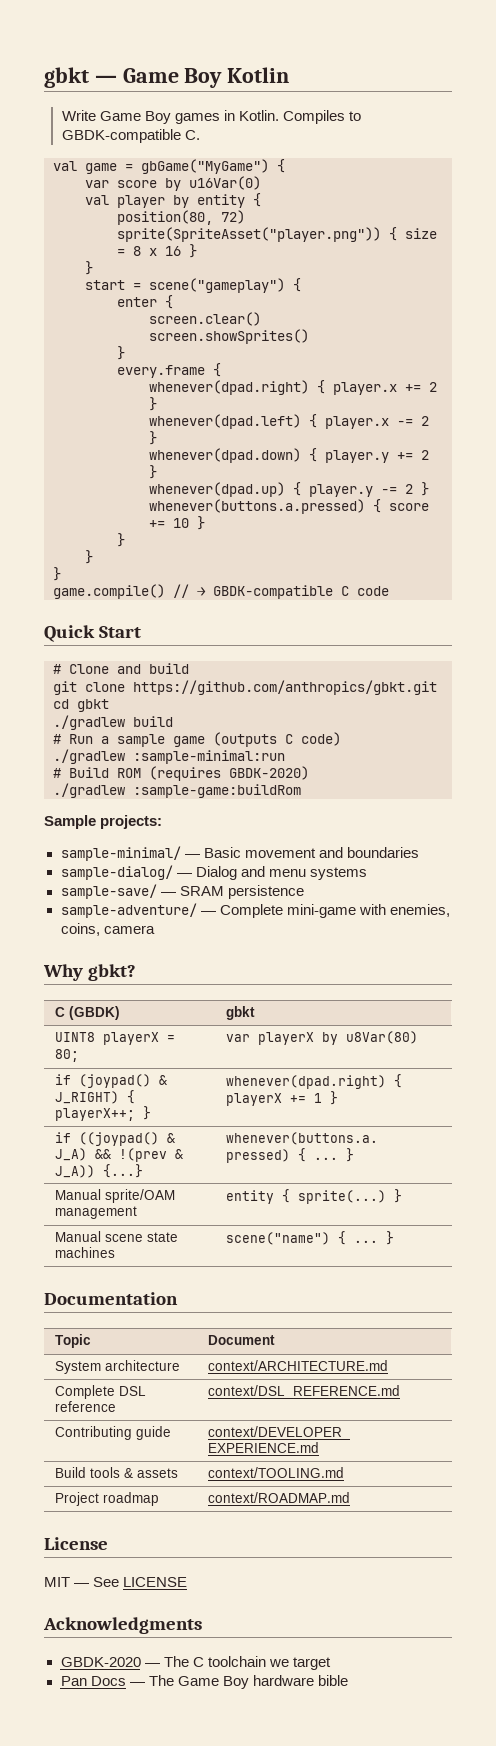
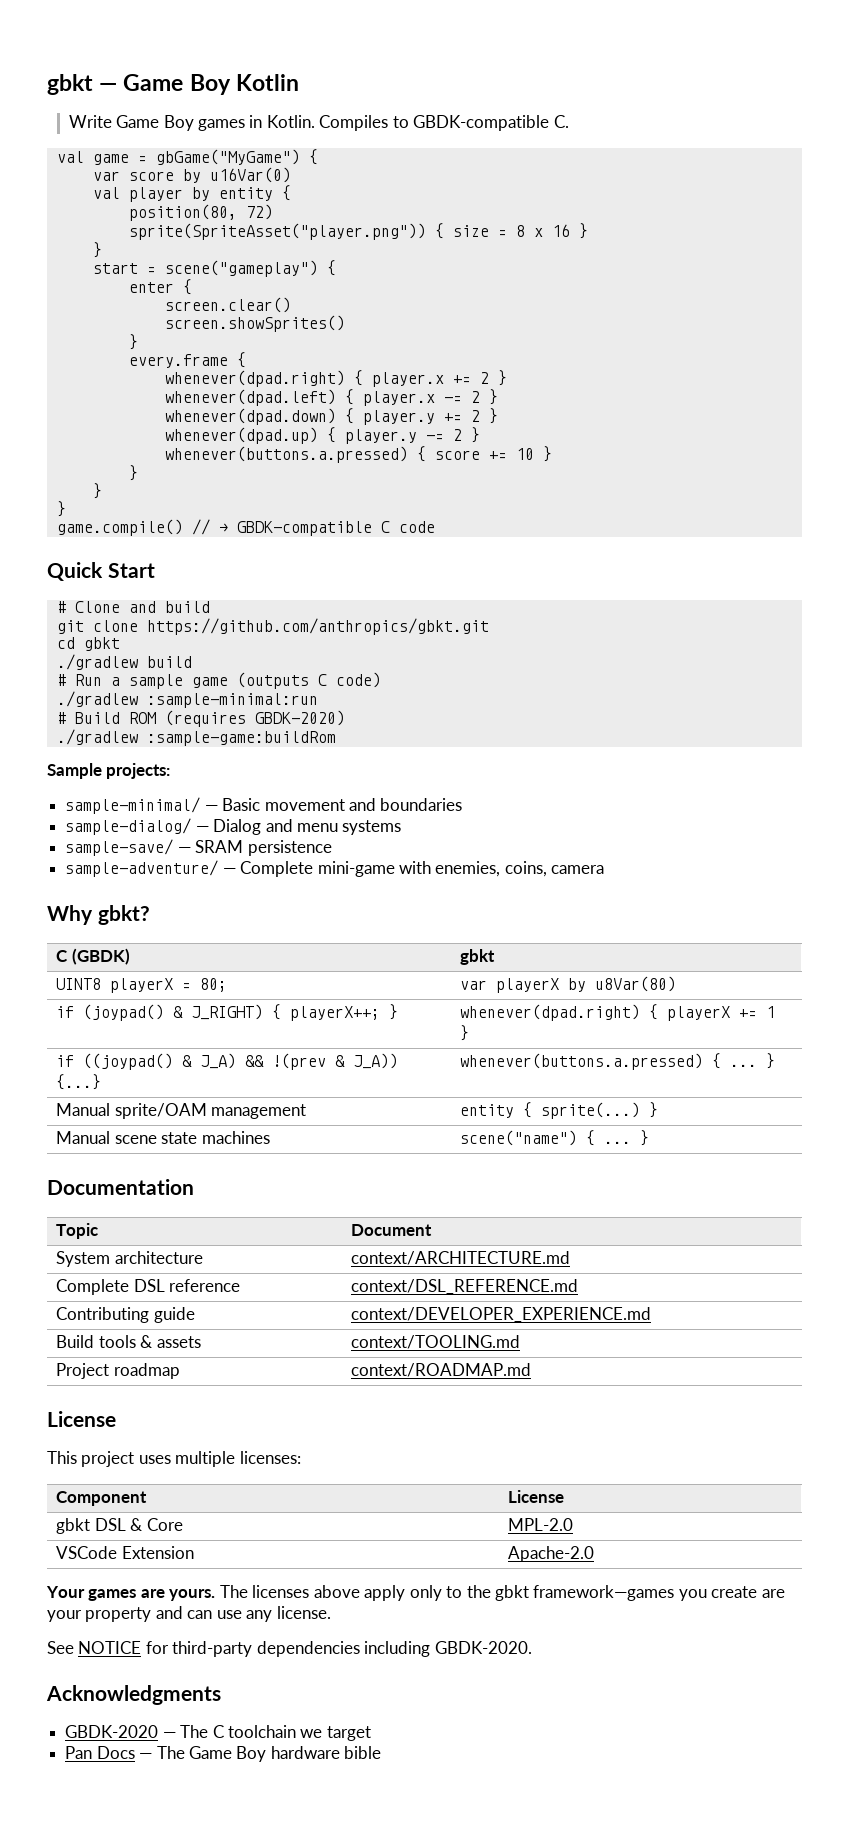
[44,1577,188,1587] MIT — See LICENSE -> [47,1451,301,1467] [56,1491,148,1506] [508,1490,565,1503] [56,1518,183,1534] [508,1518,574,1531] [56,1546,194,1559] [508,1546,595,1562] [46,1585,785,1601] [47,1606,331,1622] [47,1641,532,1657] This project uses multiple licenses: // Component | License // gbkt DSL & Core | MPL-2.0 // VSCode Extension | Apache-2.0 // Your games are yours. The licenses above apply only to the gbkt framework—games you create are your property and can use any license. // See NOTICE for third-party dependencies including GBDK-2020.

